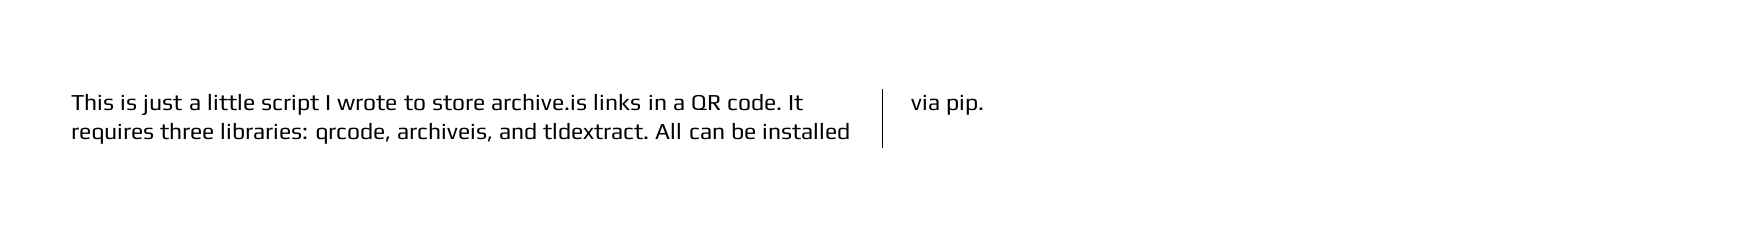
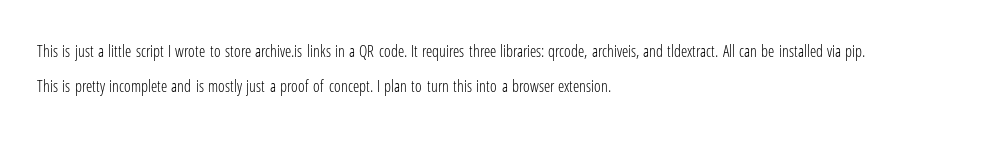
(985, 104) none -> [37,79,612,96] // This is pretty incomplete and is mostly just a proof of concept. I plan to turn this into a browser extension.

